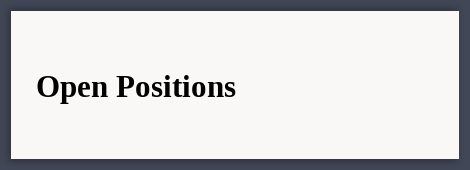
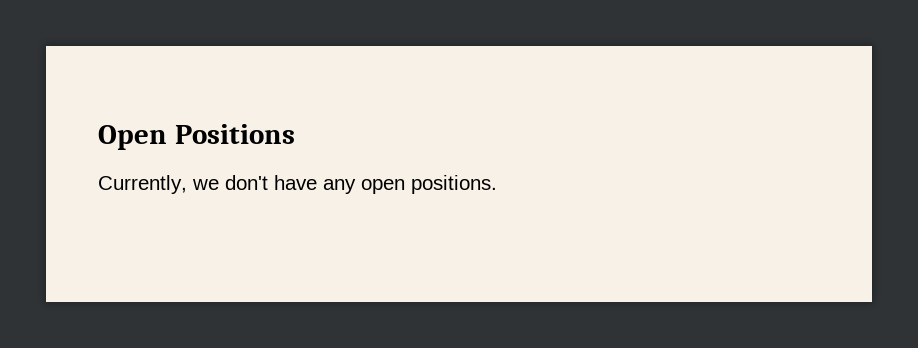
(237, 86) none -> [98,175,497,194] // Currently, we don't have any open positions.

